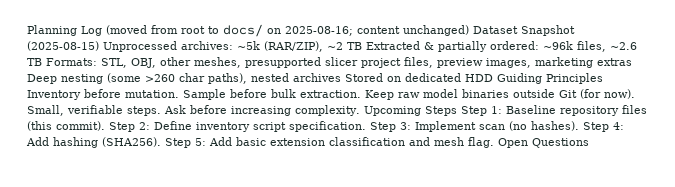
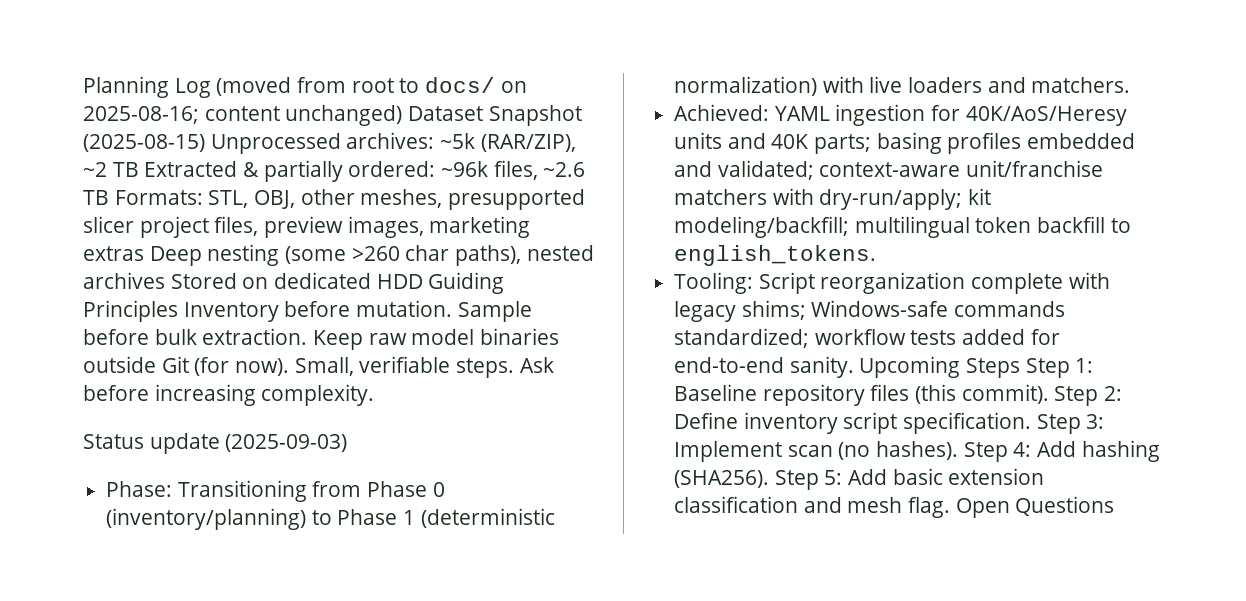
(360, 110) none -> [83,433,348,454] [106,480,445,502] [106,508,555,530] [674,76,1131,96] [674,104,1127,126] [674,132,1136,154] [674,160,1104,180] [674,188,992,210] [674,216,1131,238] [674,245,877,266] [674,272,1110,294] [674,300,1066,322] [674,328,1060,348] [674,356,854,378] // Status update (2025-09-03) // Phase: Transitioning from Phase 0 (inventory/planning) to Phase 1 (deterministic normalization) with live loaders and matchers. // Achieved: YAML ingestion for 40K/AoS/Heresy units and 40K parts; basing profiles embedded and validated; context‑aware unit/franchise matchers with dry‑run/apply; kit modeling/backfill; multilingual token backfill to english_tokens. // Tooling: Script reorganization complete with legacy shims; Windows‑safe commands standardized; workflow tests added for end‑to‑end sanity.

